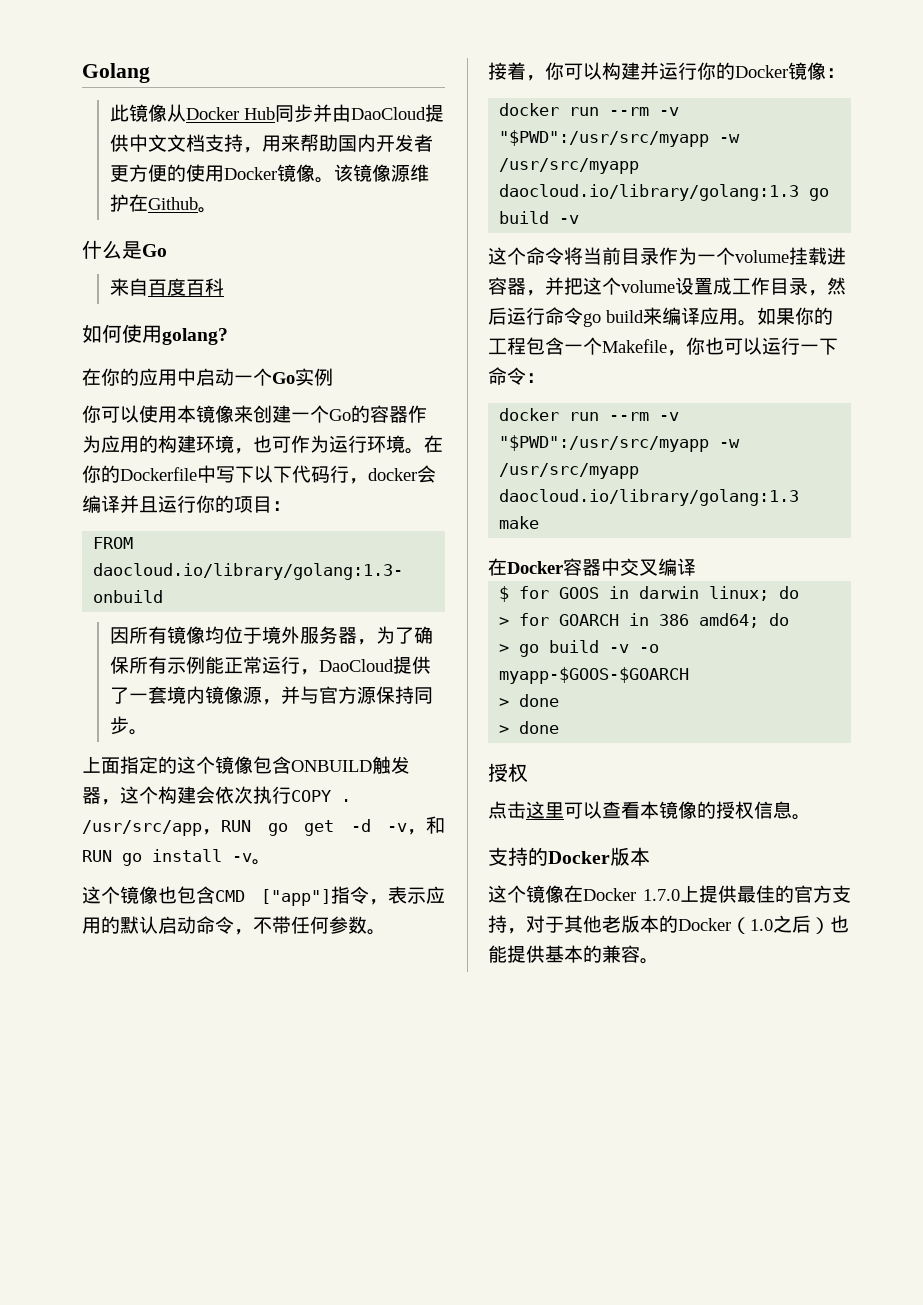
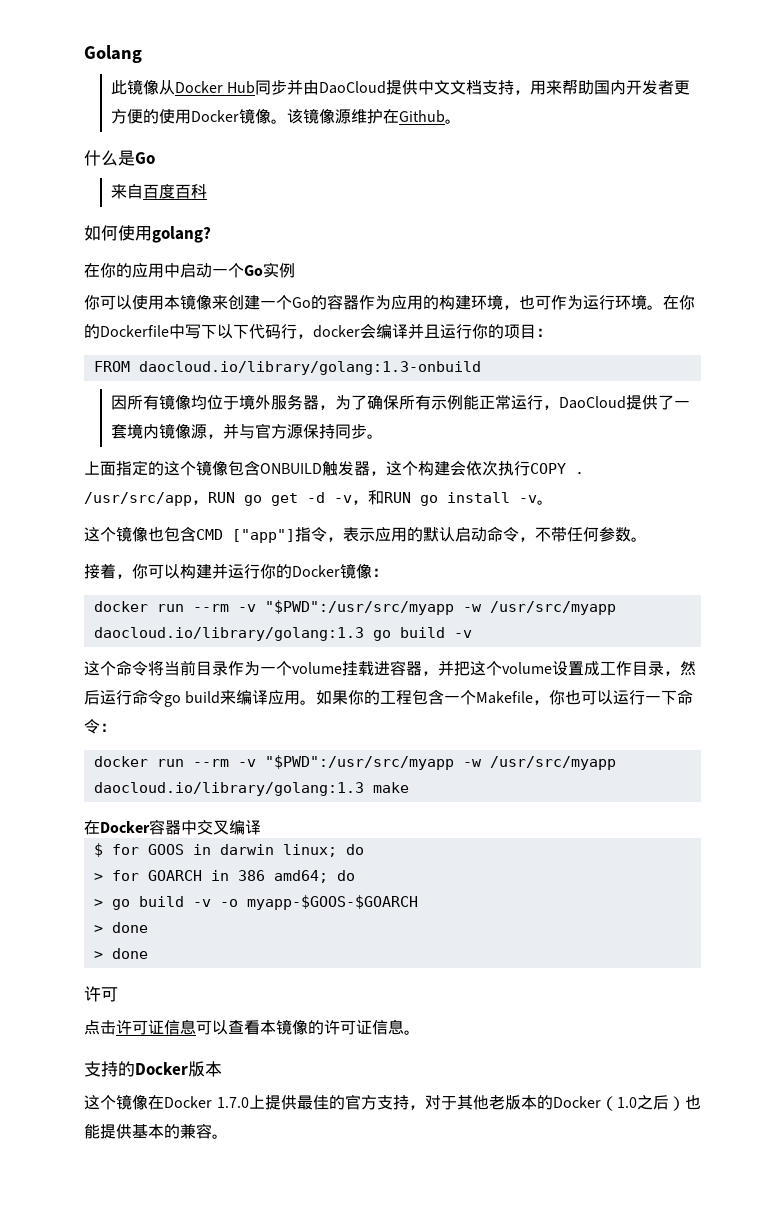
[488,763,528,782] 授权 -> [84,986,118,1002] 许可
[526,801,564,819] 这里 -> [116,1019,196,1035] 许可证信息
[716,801,754,819] 授权 -> [324,1020,372,1035] 许可证

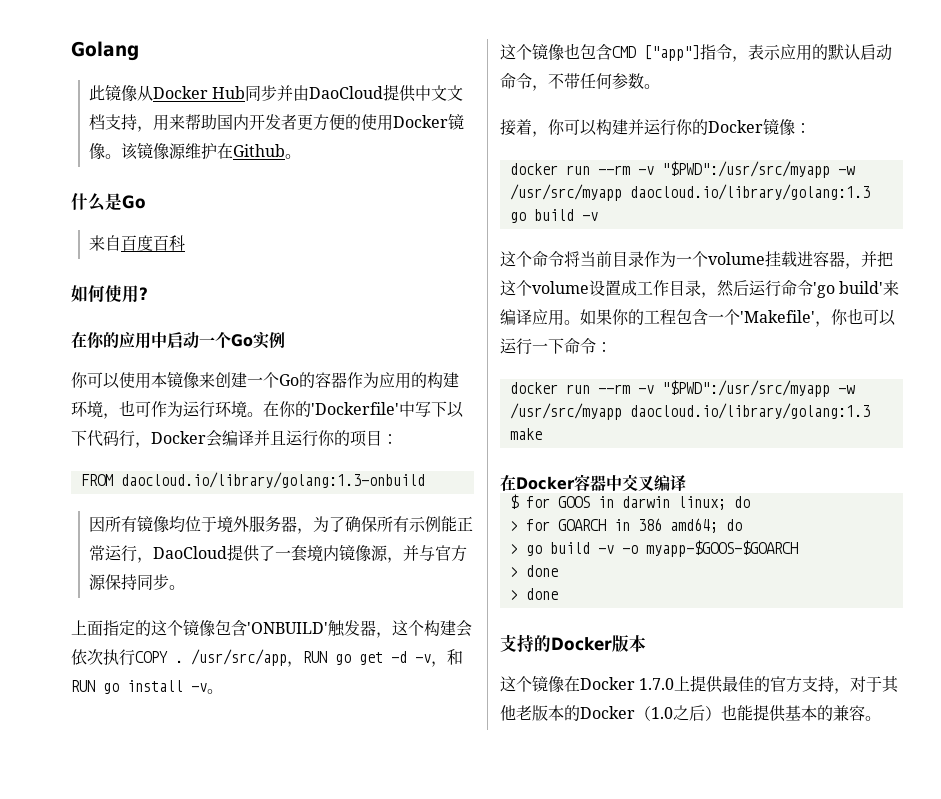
[152,226,211,243] golang? -> [139,287,148,300] ?
[100,325,169,337] Dockerfile -> [311,402,399,415] 'Dockerfile'
[313,325,360,338] docker -> [151,431,206,444] Docker
[260,463,322,474] ONBUILD -> [247,622,328,634] 'ONBUILD'
[164,691,221,707] go build -> [813,281,884,298] 'go build'
[476,691,534,704] Makefile -> [740,310,815,323] 'Makefile'
[84,986,118,1002] [84,1019,420,1035] // 许可 // 点击许可证信息可以查看本镜像的许可证信息。 -> (558, 594) none

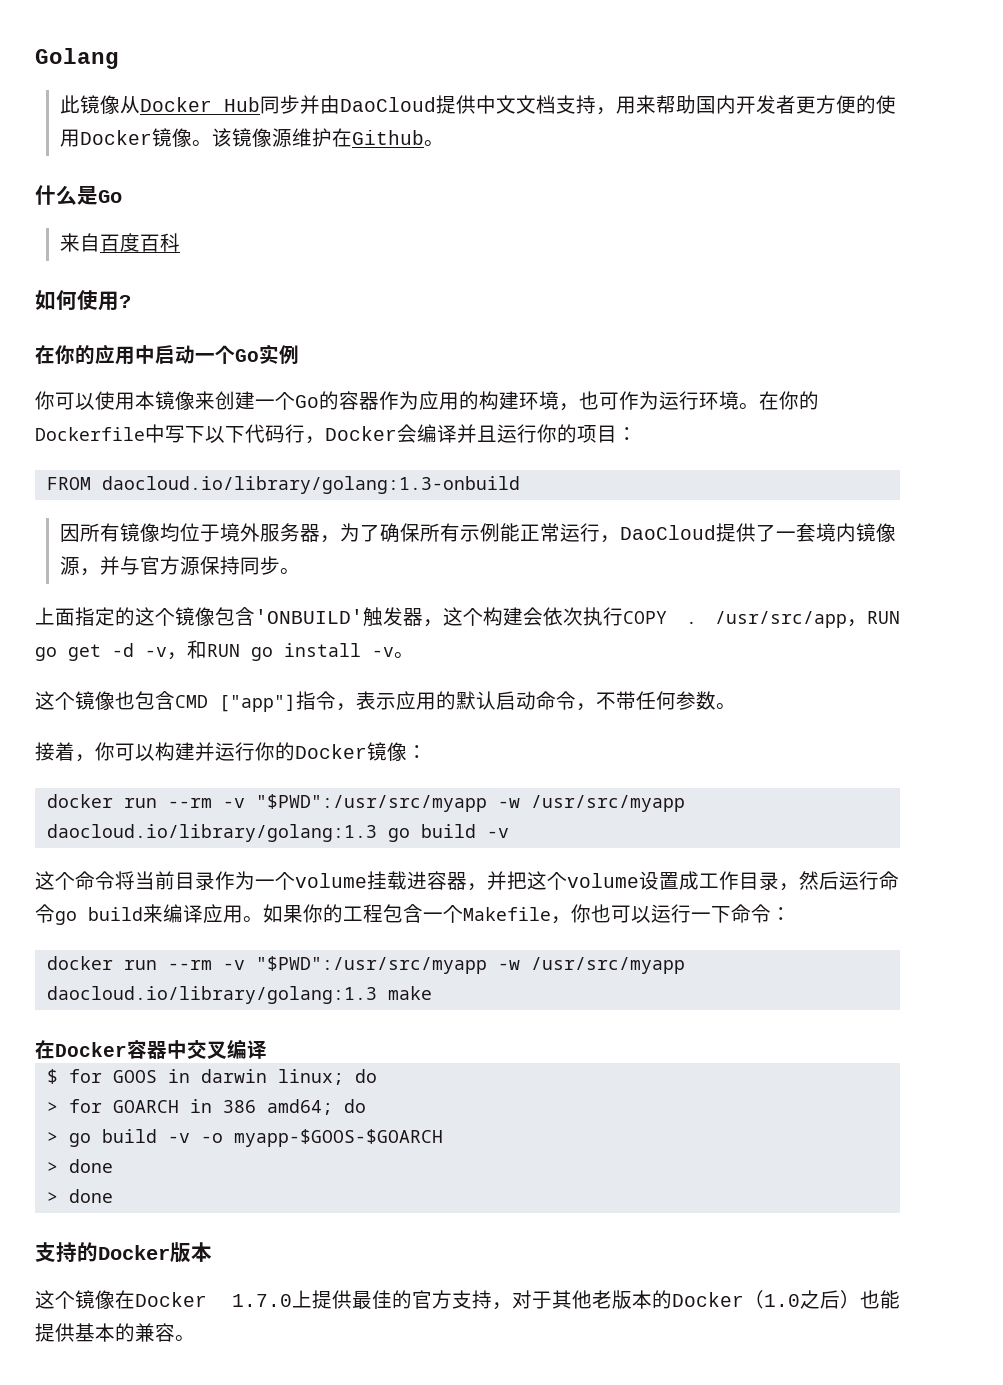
[311,402,399,415] 'Dockerfile' -> [35,427,145,441] Dockerfile
[813,281,884,298] 'go build' -> [55,907,143,925] go build
[740,310,815,323] 'Makefile' -> [463,907,551,921] Makefile

